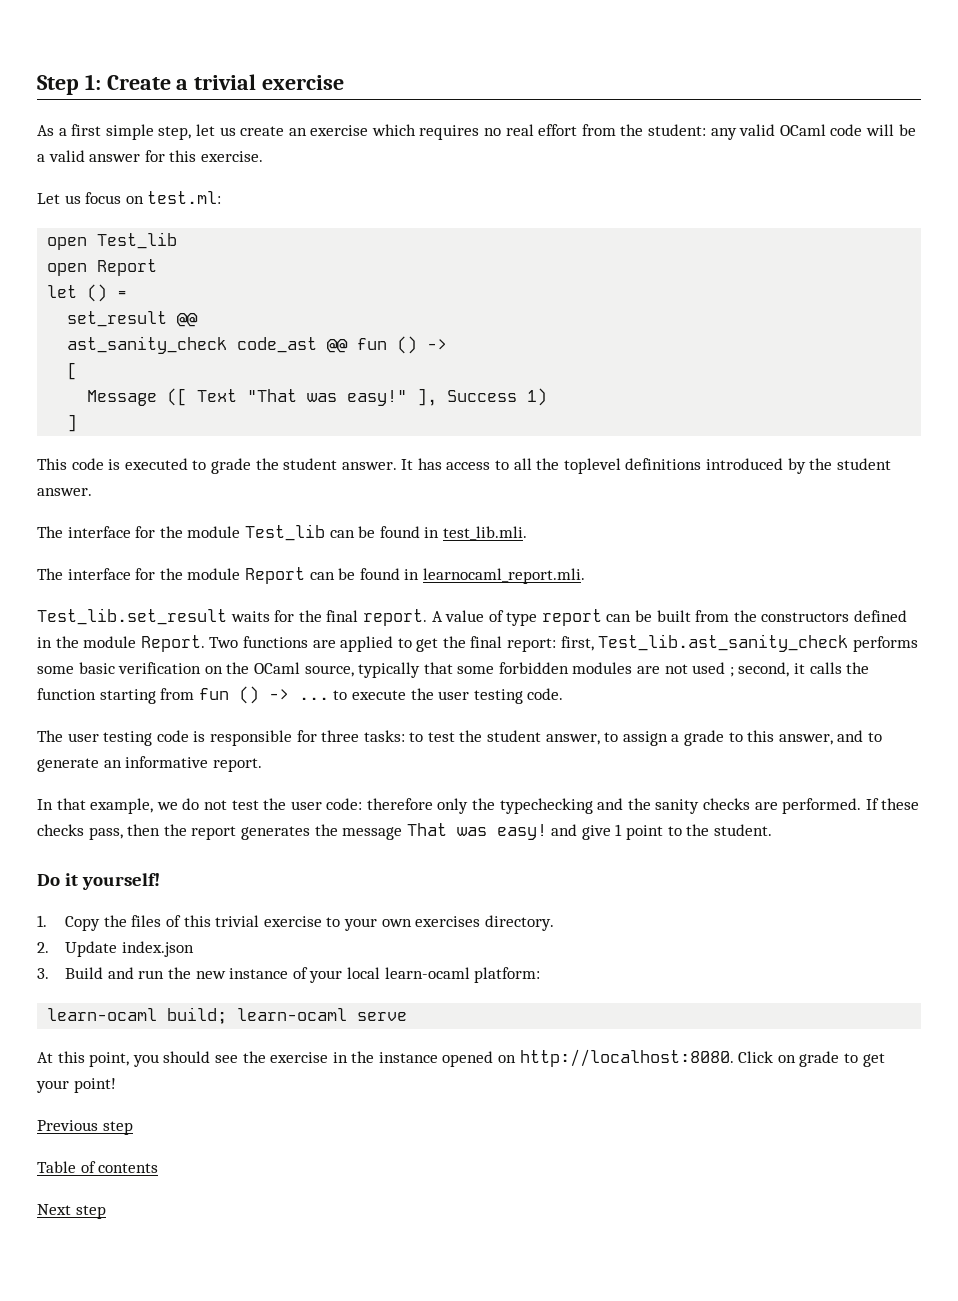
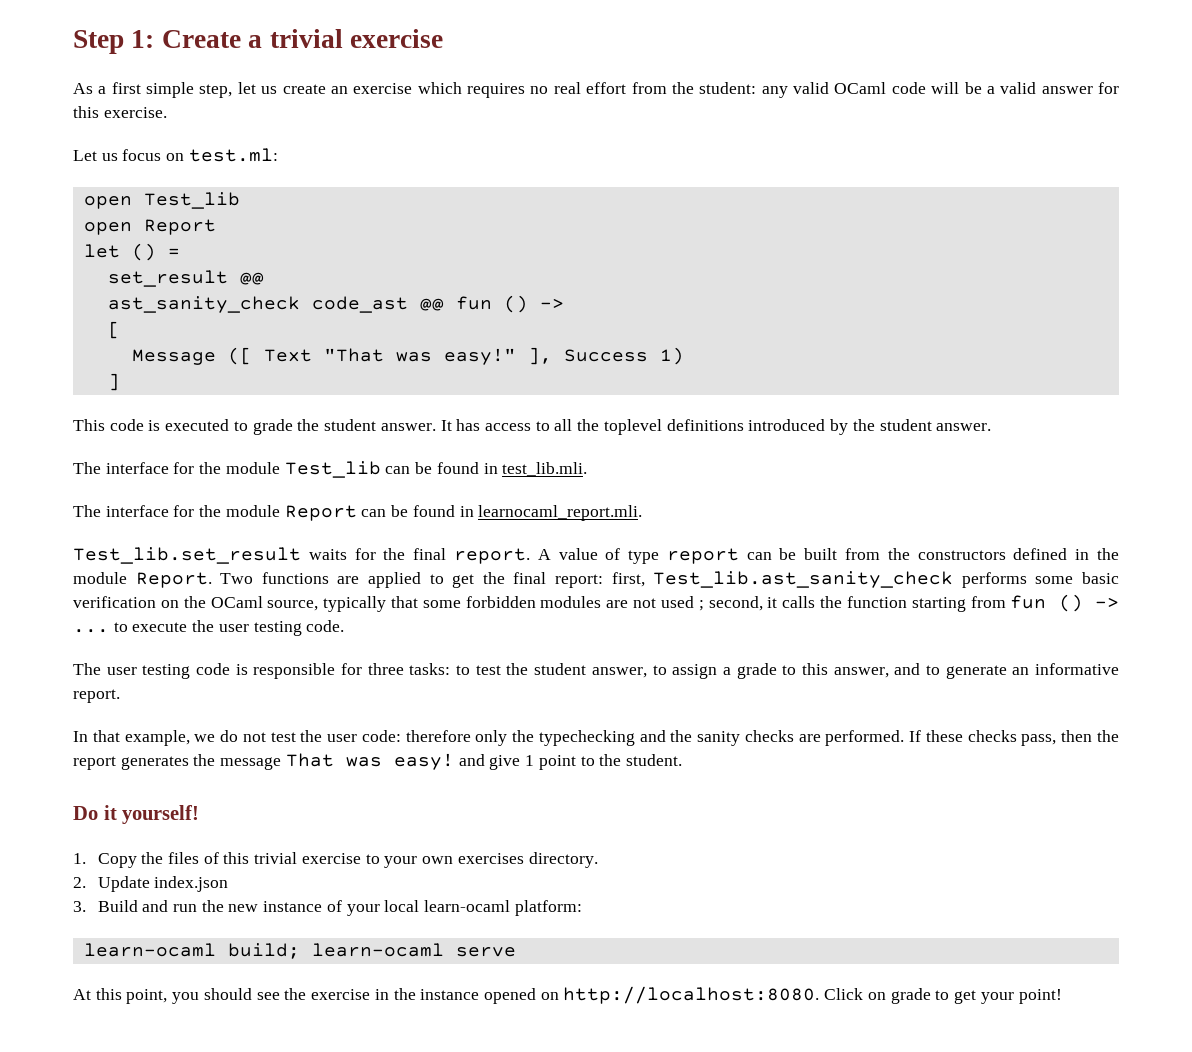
[37,1120,133,1135] [37,1161,159,1173] [37,1204,106,1219] // Previous step // Table of contents // Next step -> (1062, 996) none

